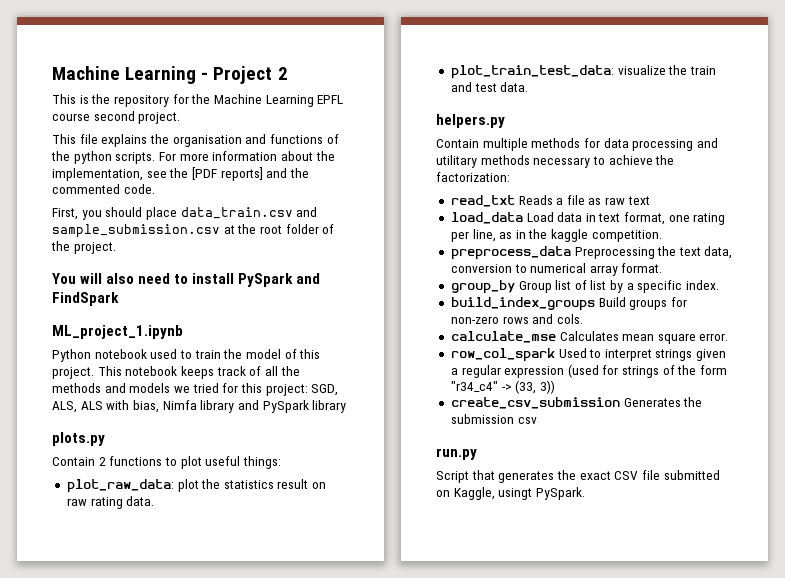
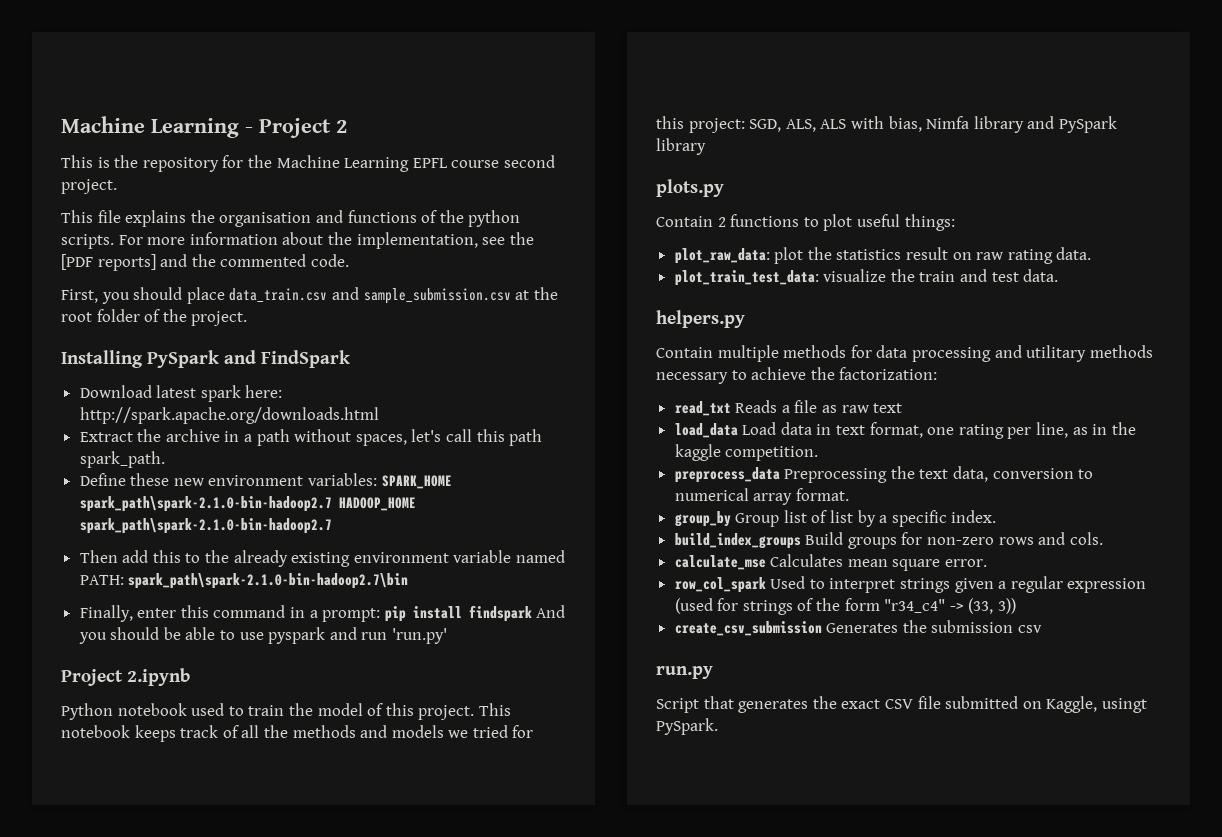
[52,273,321,287] [52,292,119,306] [52,325,183,339] You will also need to install PySpark and FindSpark // ML_project_1.ipynb -> [61,350,350,368] [79,385,283,402] [79,407,379,424] [79,429,543,446] [79,451,165,468] [79,473,452,489] [79,496,416,512] [79,518,332,534] [79,550,566,567] [79,573,409,589] [79,605,566,622] [78,627,448,644] [61,668,190,686] Installing PySpark and FindSpark // Download latest spark here: http://spark.apache.org/downloads.html // Extract the archive in a path without spaces, let's call this path spark_path. // Define these new environment variables: SPARK_HOME spark_path\spark-2.1.0-bin-hadoop2.7 HADOOP_HOME spark_path\spark-2.1.0-bin-hadoop2.7 // Then add this to the already existing environment variable named PATH: spark_path\spark-2.1.0-bin-hadoop2.7\bin // Finally, enter this command in a prompt: pip install findspark And you should be able to use pyspark and run 'run.py' // Project 2.ipynb

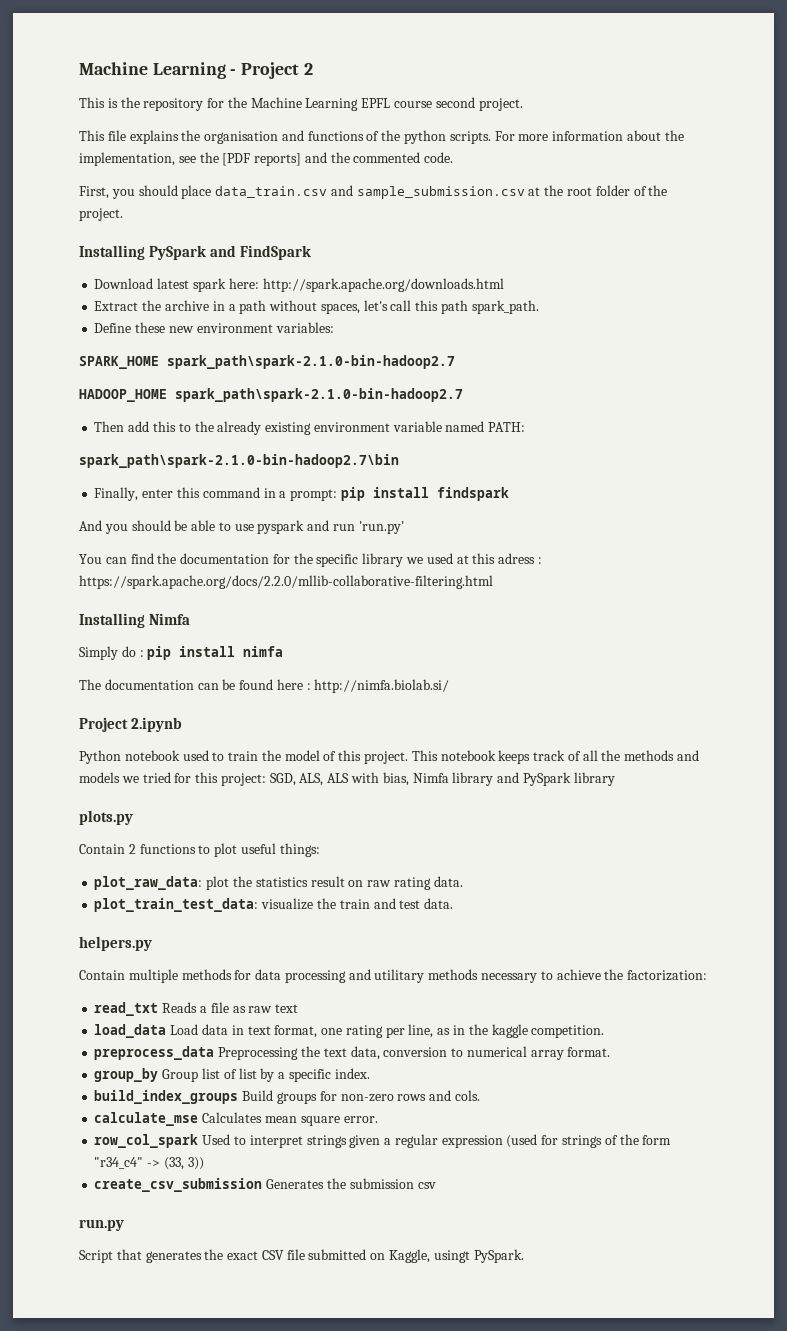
(378, 479) none -> (334, 327) //
(332, 504) none -> (455, 362) //
(124, 580) none -> (526, 427) //
(532, 613) none -> (509, 494) //
(448, 636) none -> [79,553,542,567] [79,575,493,589] [79,613,191,628] [79,646,284,660] [79,679,450,693] // You can find the documentation for the specific library we used at this adress : https://spark.apache.org/docs/2.2.0/mllib-collaborative-filtering.html // Installing Nimfa // Simply do : pip install nimfa // The documentation can be found here : http://nimfa.biolab.si/

